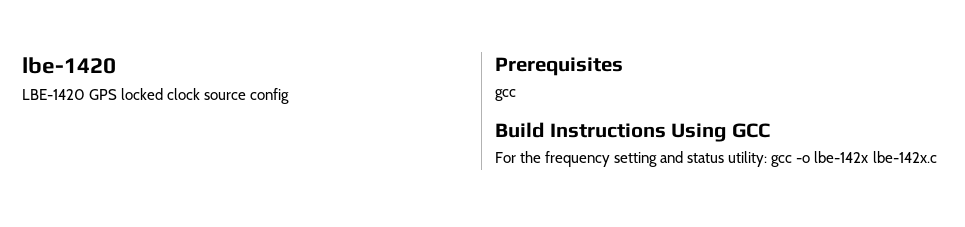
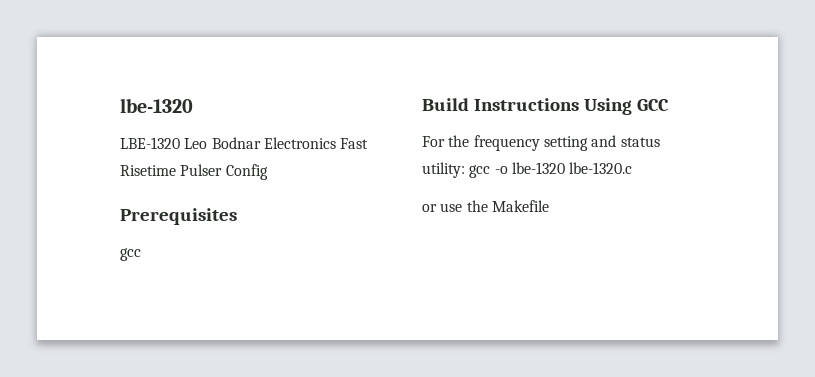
[22,57,116,74] [22,88,290,104] lbe-1420 // LBE-1420 GPS locked clock source config -> [120,98,193,113] [120,137,369,149] [120,164,268,180] lbe-1320 // LBE-1320 Leo Bodnar Electronics Fast Risetime Pulser Config
[814,151,937,163] lbe-142x lbe-142x.c -> [511,162,633,174] [422,200,549,212] lbe-1320 lbe-1320.c // or use the Makefile

